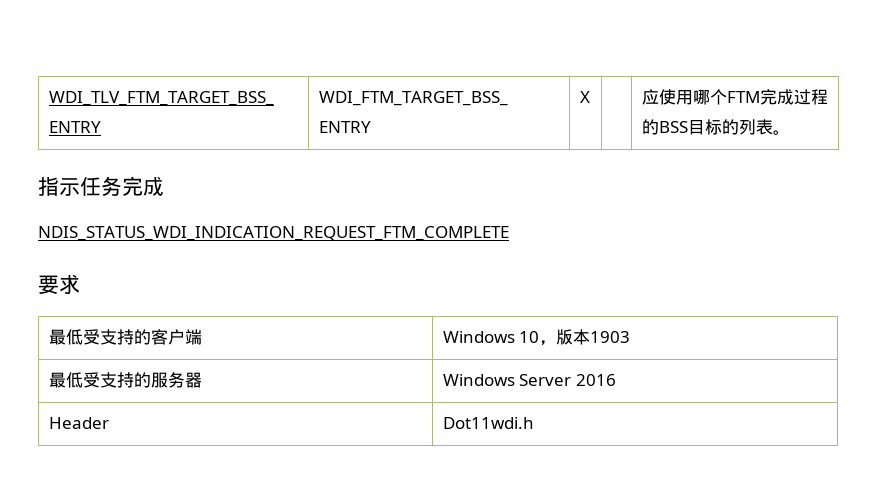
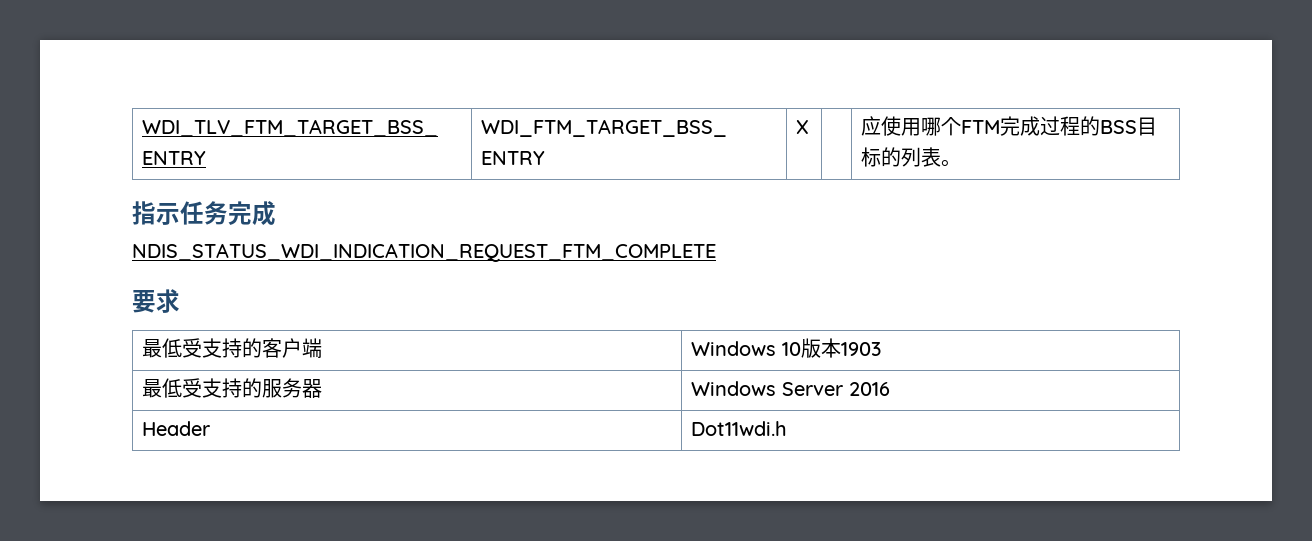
[539,340,557,346] ， -> (802, 349) none

